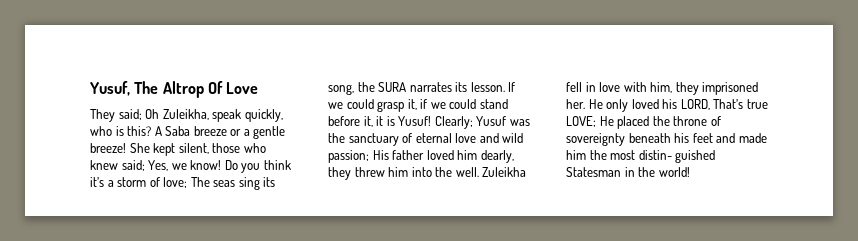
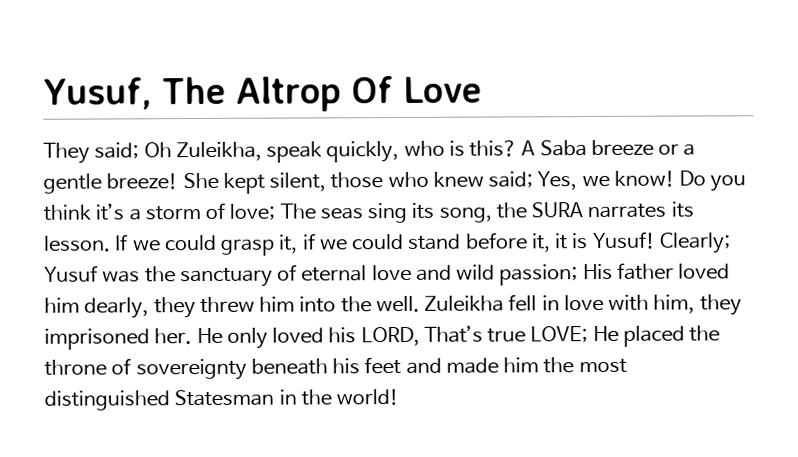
[638,150,716,163] distin- guished -> [44,390,170,411] distinguished

